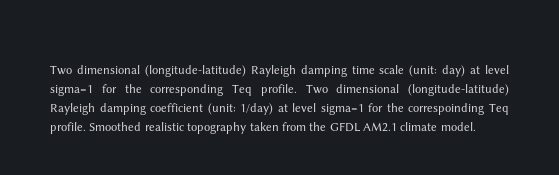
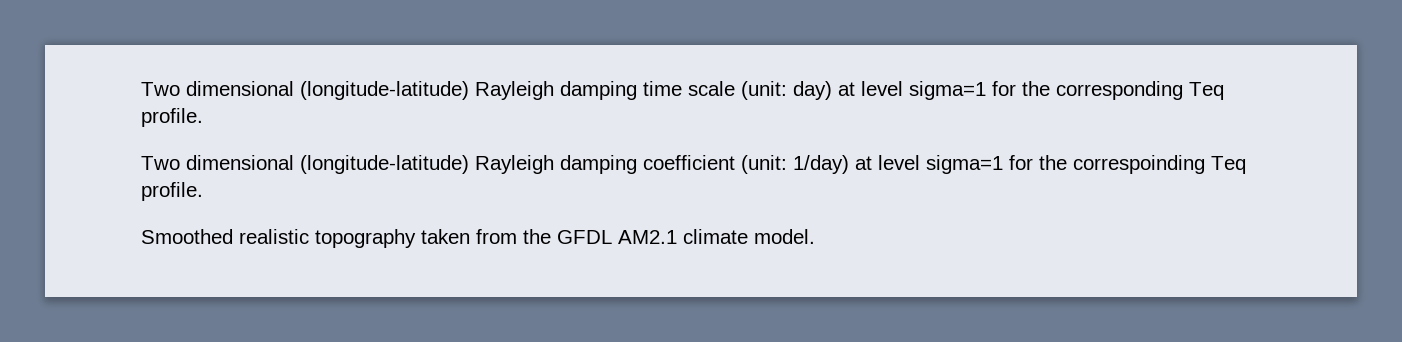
(297, 90) none -> (203, 117) //
(86, 128) none -> (203, 191) //

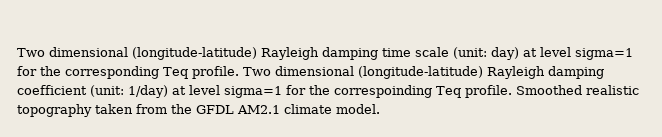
(203, 117) // -> (239, 72) none
(203, 191) // -> (512, 91) none

